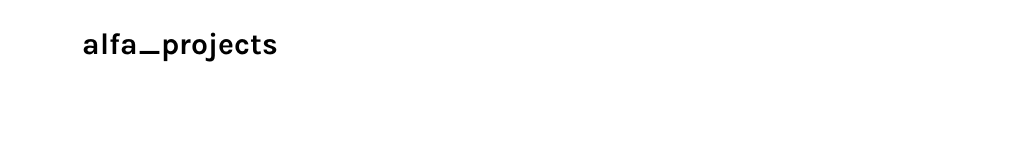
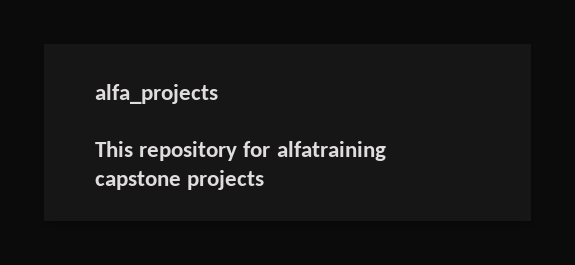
(278, 47) none -> [95,141,386,161] [95,170,265,190] // This repository for alfatraining capstone projects

